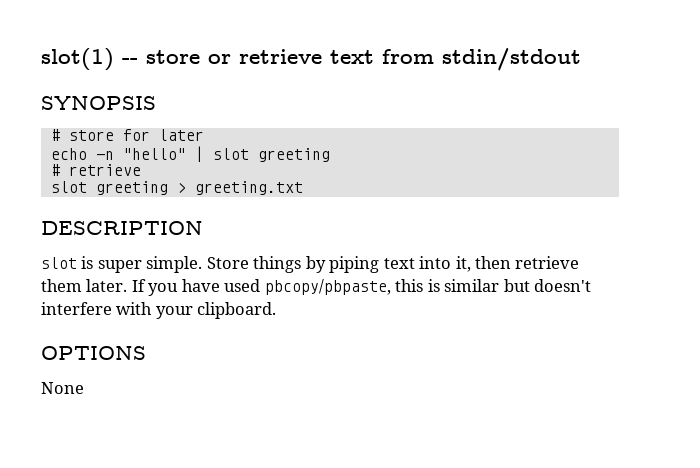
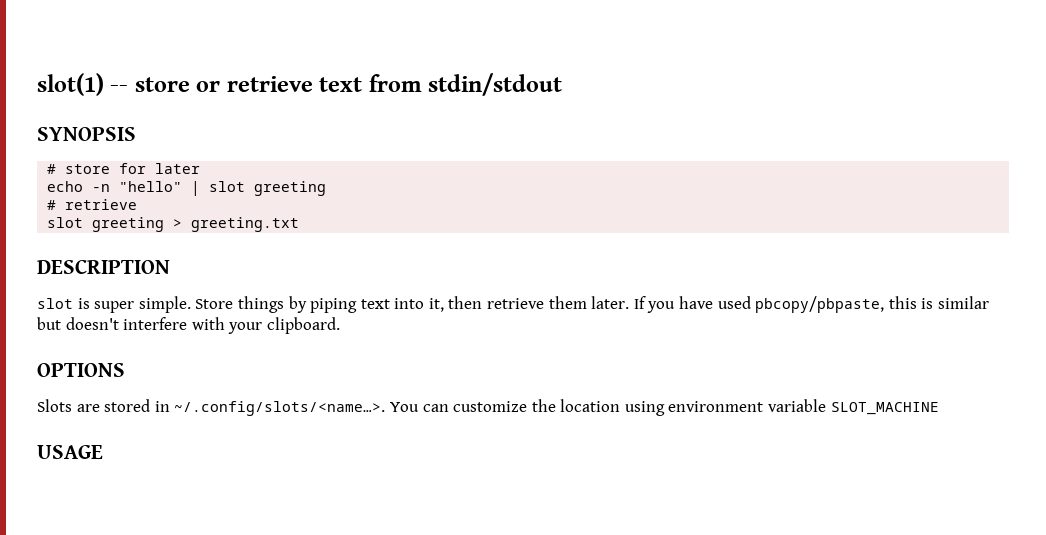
[41,382,84,394] // None -> [37,399,939,416] [37,445,103,459] // Slots are stored in ~/.config/slots/<name…>. You can customize the location using environment variable SLOT_MACHINE // USAGE

